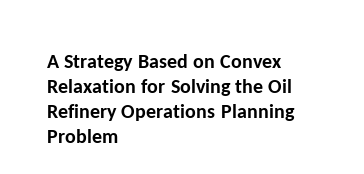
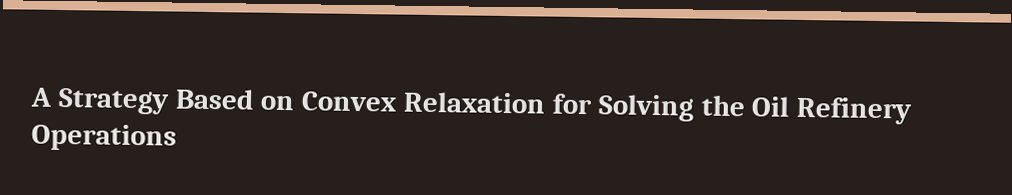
[220,104,295,121] [47,129,118,143] Planning Problem -> (177, 137) none

